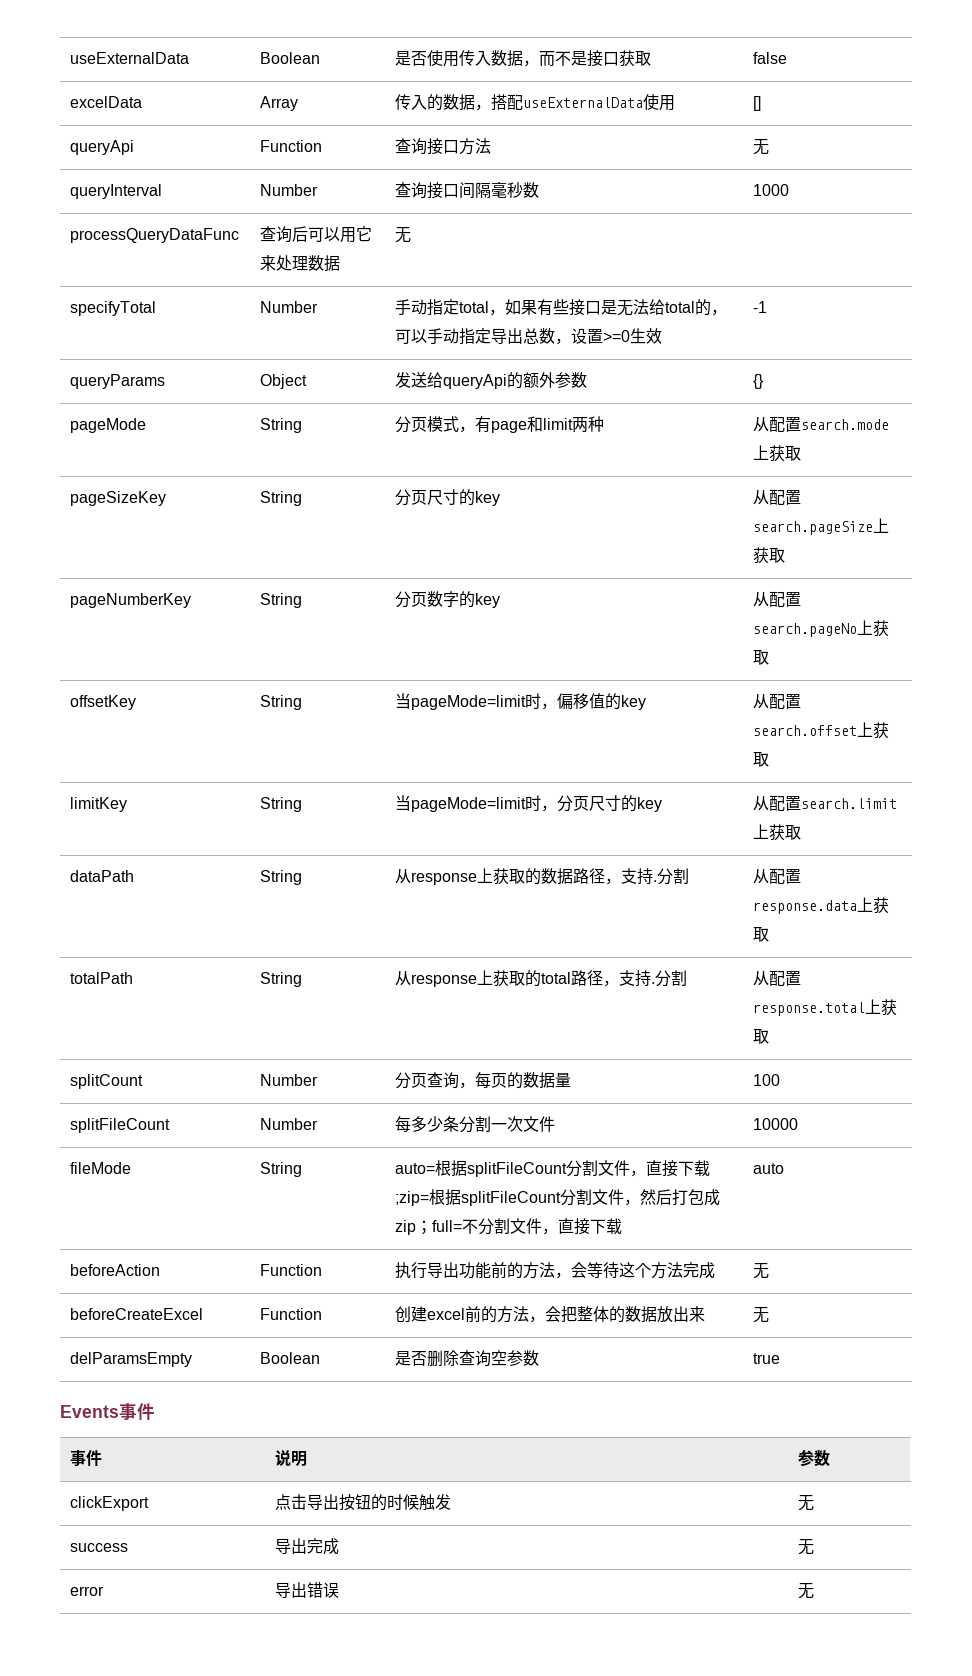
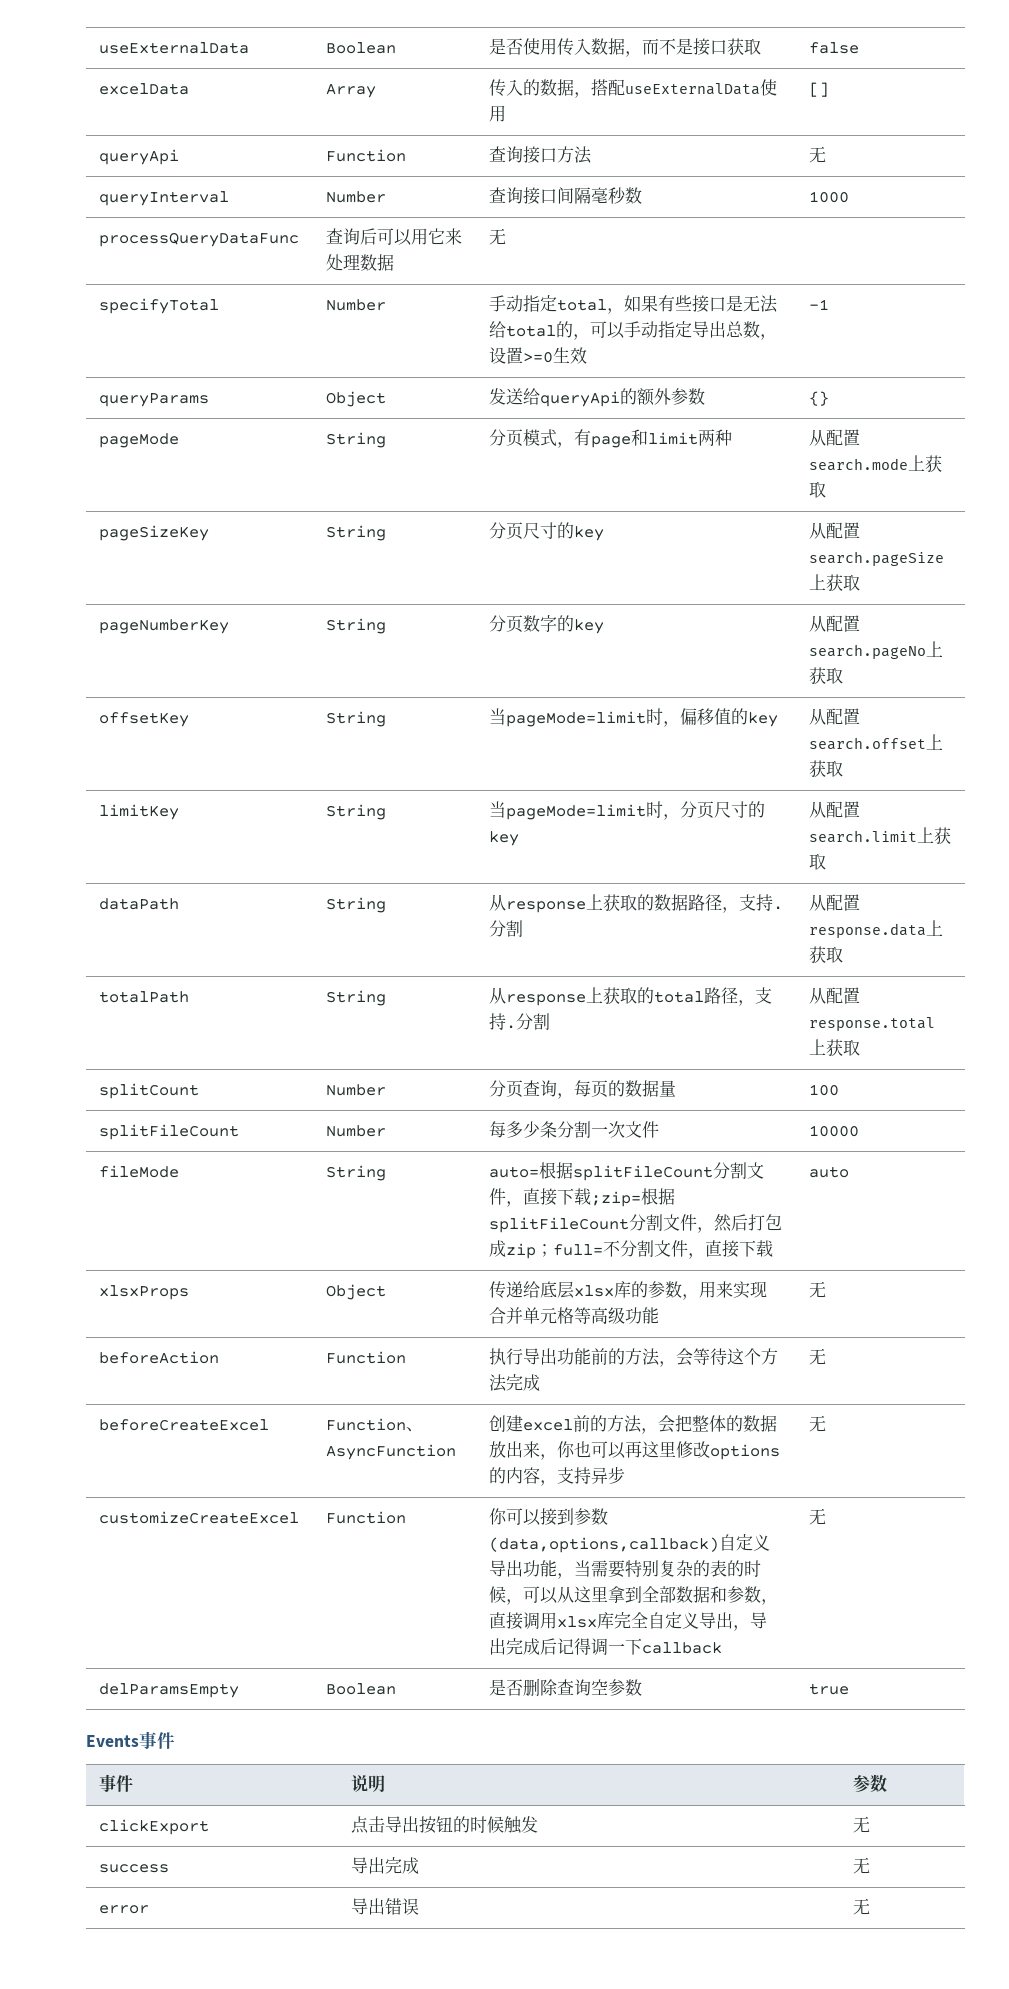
(785, 1168) none -> [99,1285,190,1300] [326,1284,387,1300] [489,1281,768,1300] [489,1307,660,1324] [809,1281,827,1298] // xlsxProps | Object | 传递给底层xlsx库的参数，用来实现合并单元格等高级功能 | 无
(323, 1314) none -> [406,1427,424,1432] [326,1444,457,1460] 、AsyncFunction
(706, 1314) none -> [540,1441,781,1460] [489,1466,626,1486] [809,1415,827,1432] [99,1511,300,1524] [326,1511,407,1524] [489,1508,609,1526] [489,1534,771,1553] [489,1560,762,1579] [489,1586,779,1605] [489,1612,768,1631] [489,1638,723,1656] ，你也可以再这里修改options的内容，支持异步 | 无 // customizeCreateExcel | Function | 你可以接到参数(data,options,callback)自定义导出功能，当需要特别复杂的表的时候，可以从这里拿到全部数据和参数，直接调用xlsx库完全自定义导出，导出完成后记得调一下callback

